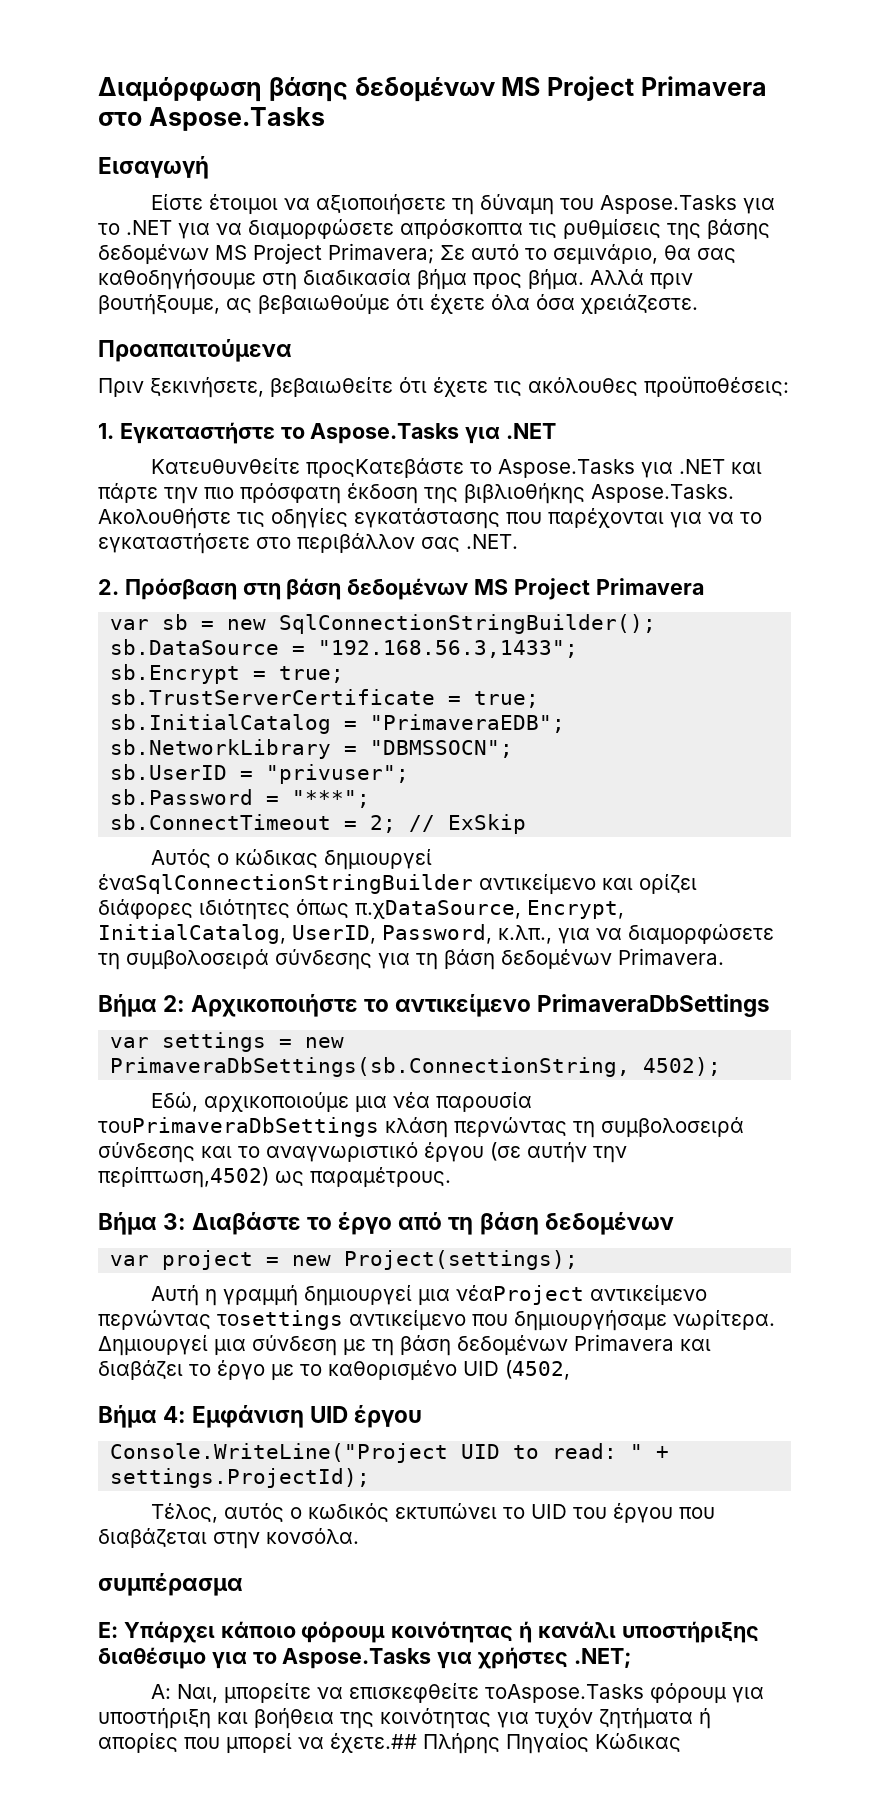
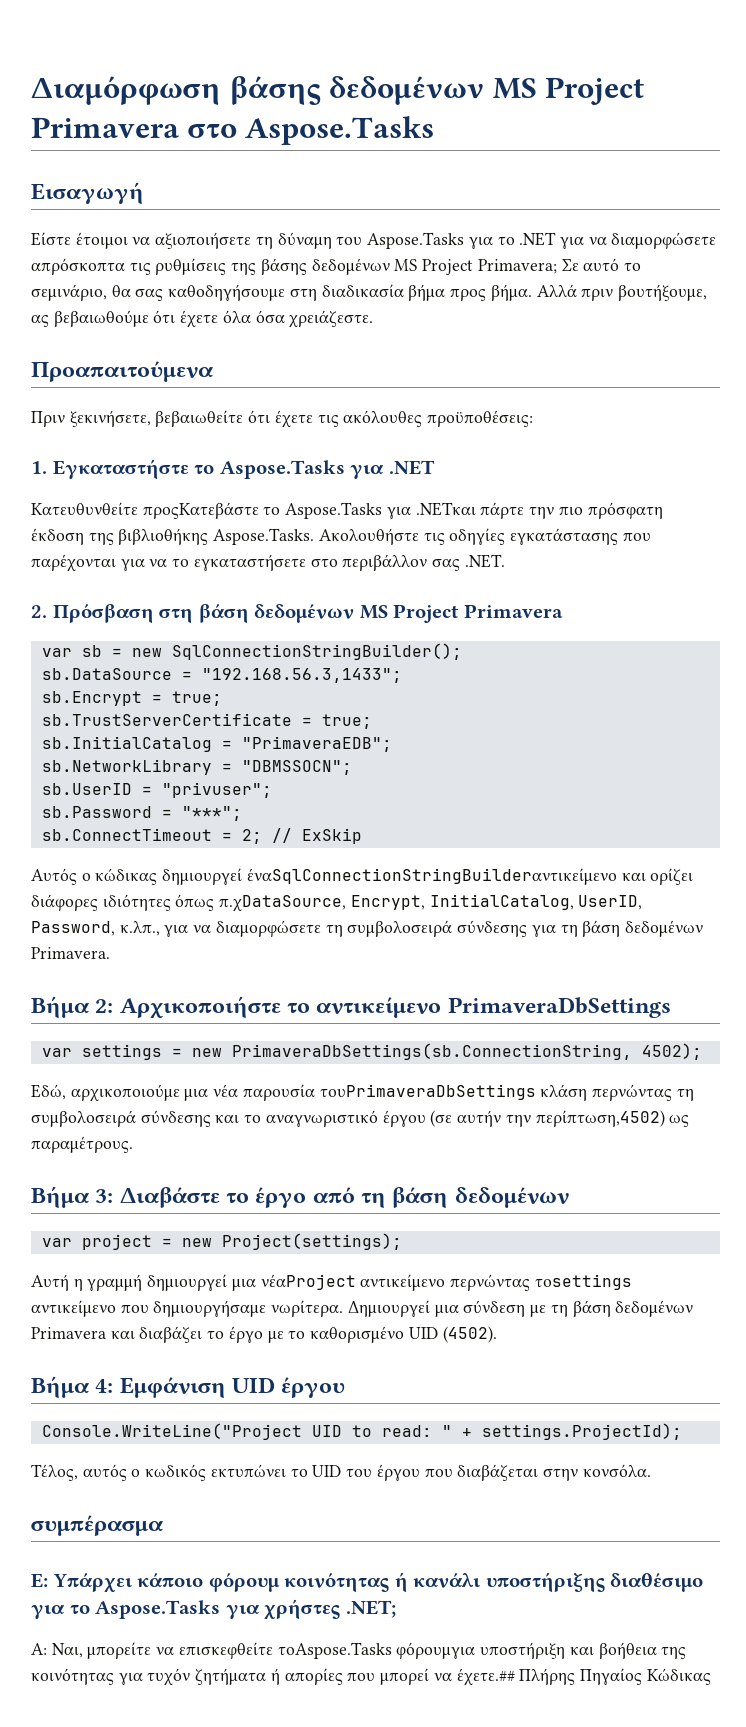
[678,459,762,474] .NET και -> [415,502,476,516] .NETκαι
[98,874,596,895] έναSqlConnectionStringBuilder αντικείμενο -> [246,868,617,885] έναSqlConnectionStringBuilderαντικείμενο
[505,1360,570,1380] (4502, -> [442,1326,497,1343] (4502).
[649,1683,764,1704] φόρουμ για -> [396,1642,476,1659] φόρουμγια

